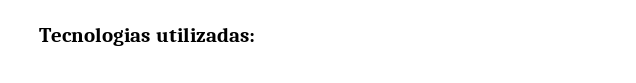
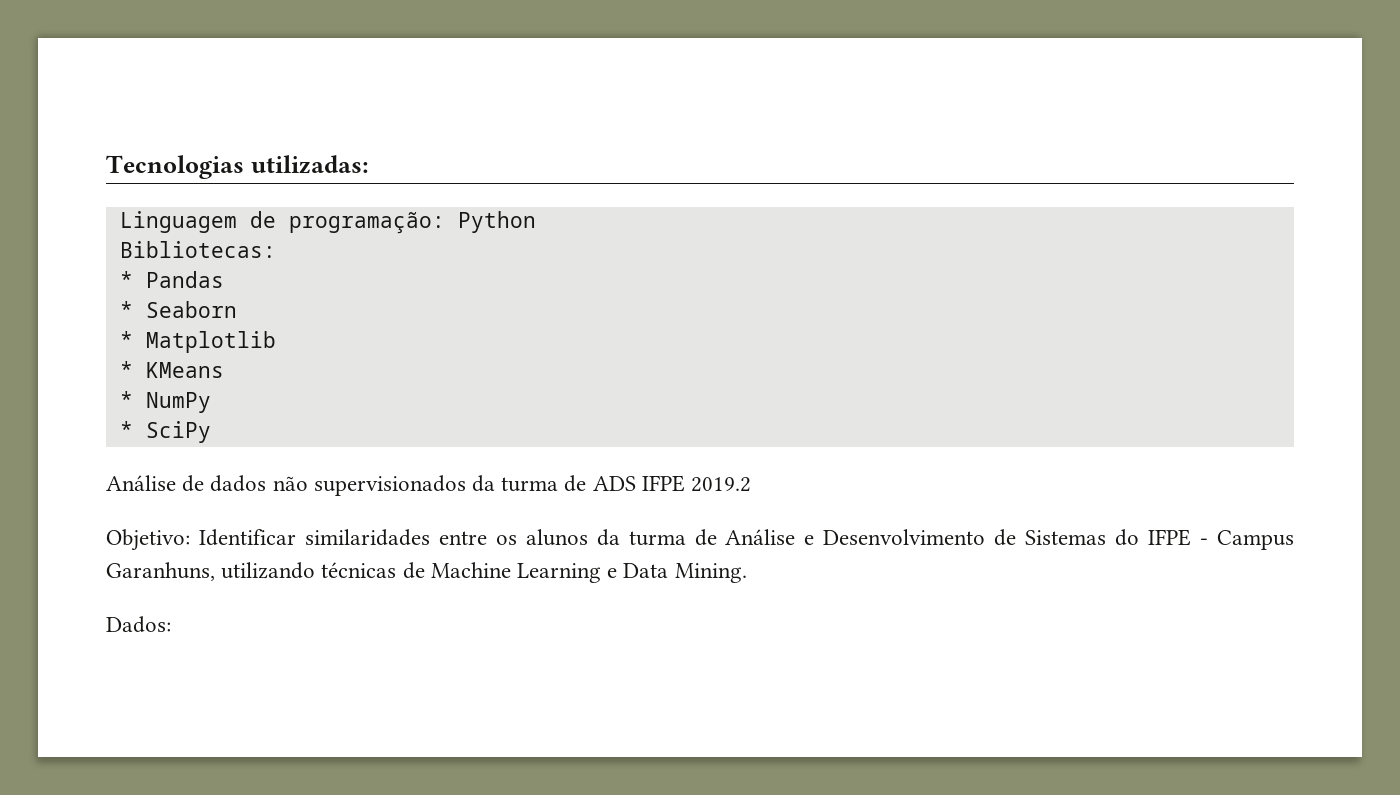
(255, 34) none -> [119,211,536,234] [119,241,276,258] [119,271,224,288] [119,301,237,318] [119,331,276,353] [119,361,224,378] [119,391,211,413] [119,421,211,443] [106,475,752,496] [106,529,1294,551] [106,562,747,583] [106,616,171,633] // Linguagem de programação: Python // Bibliotecas: // * Pandas // * Seaborn // * Matplotlib // * KMeans // * NumPy // * SciPy // Análise de dados não supervisionados da turma de ADS IFPE 2019.2 // Objetivo: Identificar similaridades entre os alunos da turma de Análise e Desenvolvimento de Sistemas do IFPE - Campus Garanhuns, utilizando técnicas de Machine Learning e Data Mining. // Dados:

